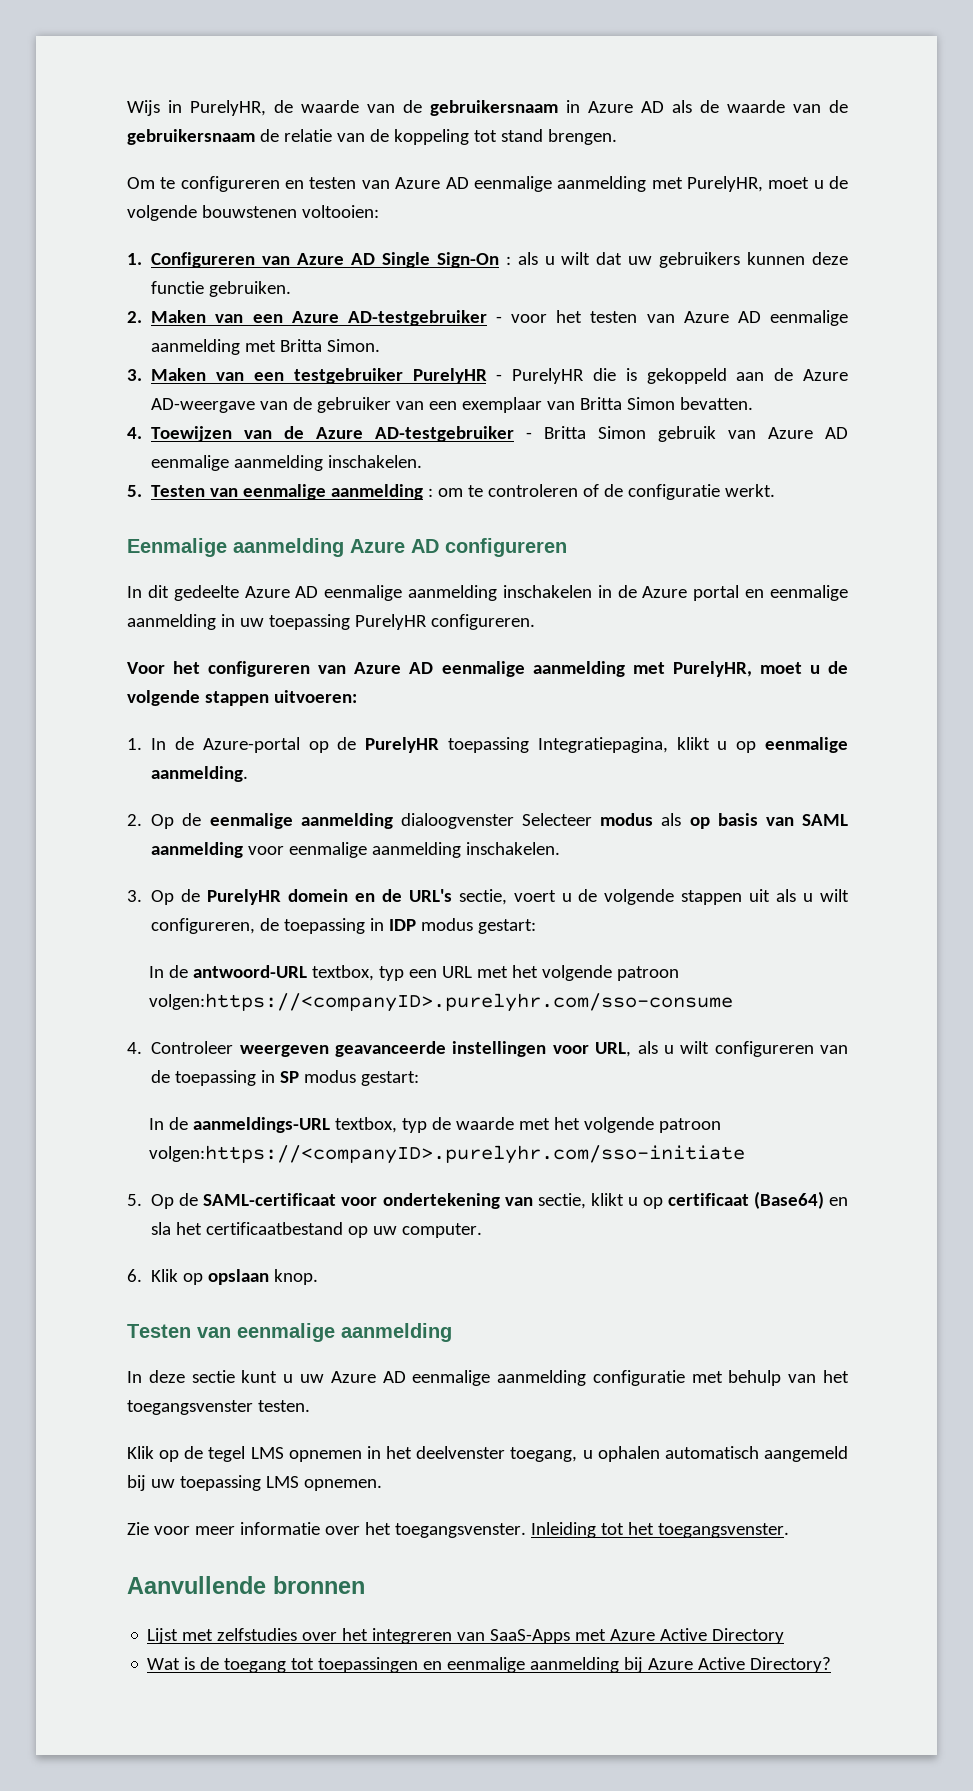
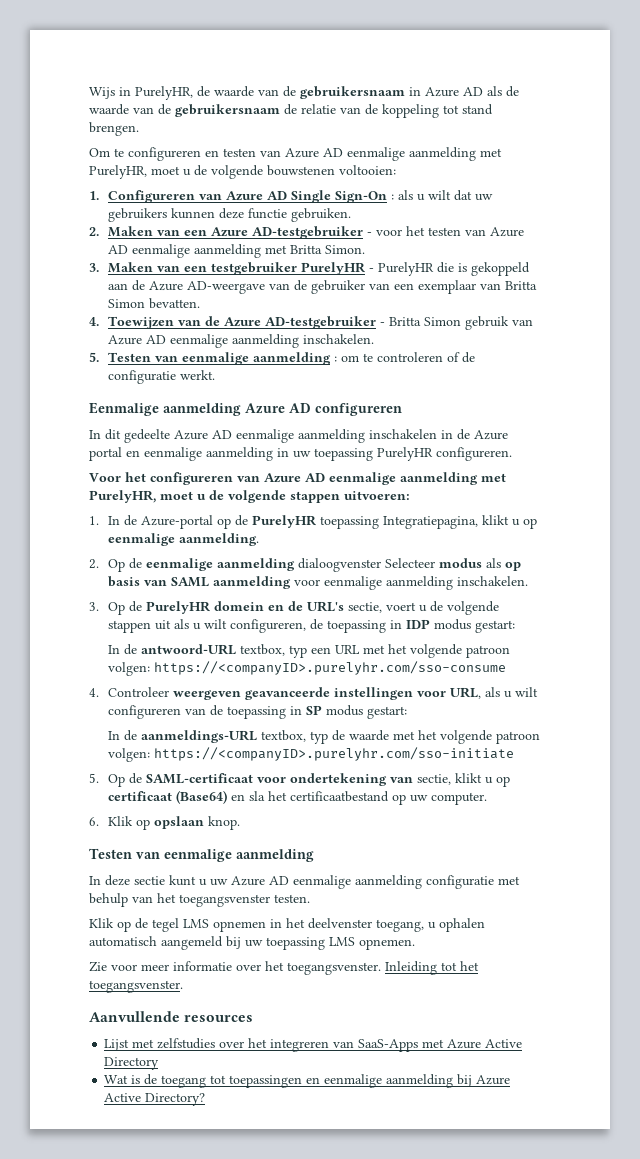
[148,993,733,1012] volgen:https://<companyID>.purelyhr.com/sso-consume -> [107,661,506,676] volgen: https://<companyID>.purelyhr.com/sso-consume
[148,1145,745,1164] volgen:https://<companyID>.purelyhr.com/sso-initiate -> [107,747,514,762] volgen: https://<companyID>.purelyhr.com/sso-initiate
[273,1576,365,1594] bronnen -> [184,1015,254,1022] resources

